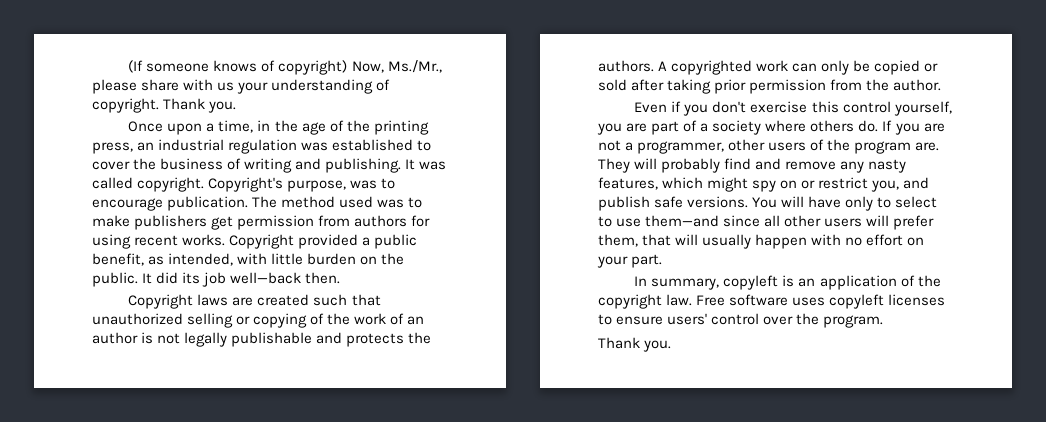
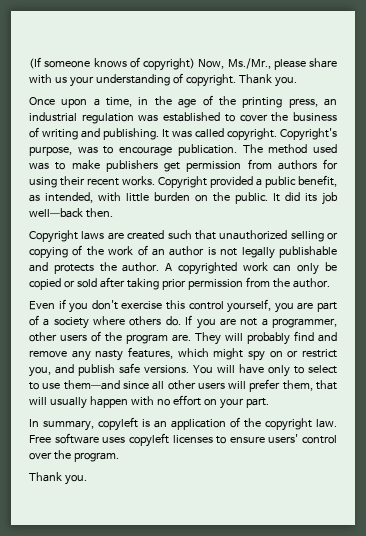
(131, 241) none -> [60,176,85,186] their
[598,60,654,72] authors. -> [122,262,160,272] author.

